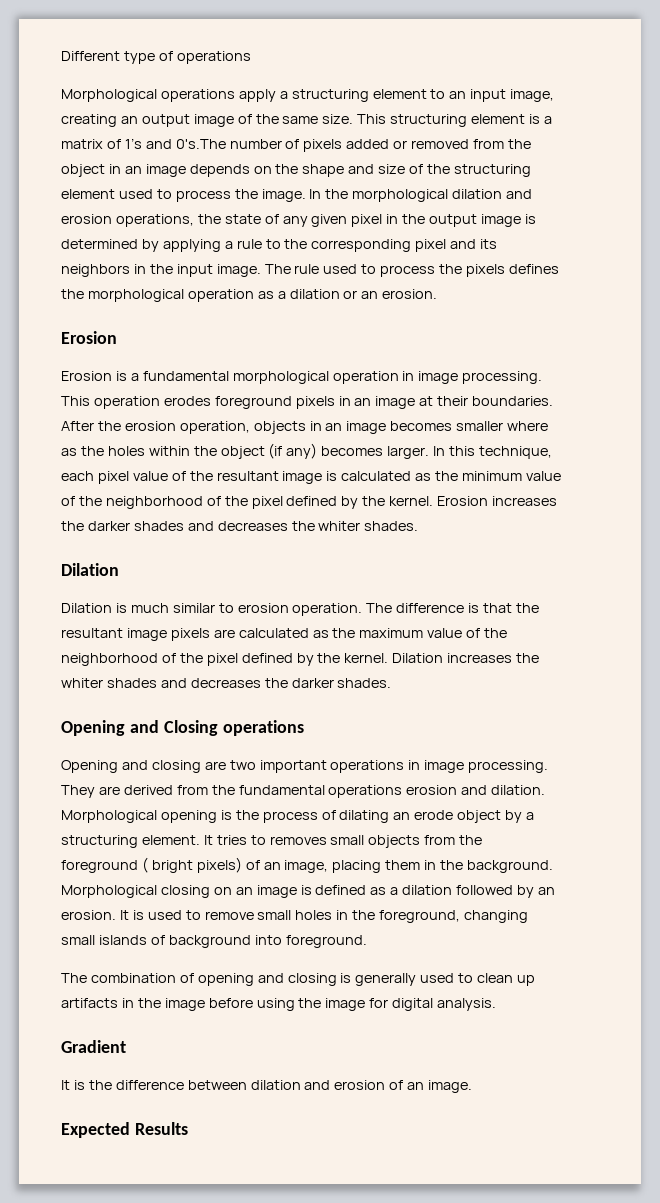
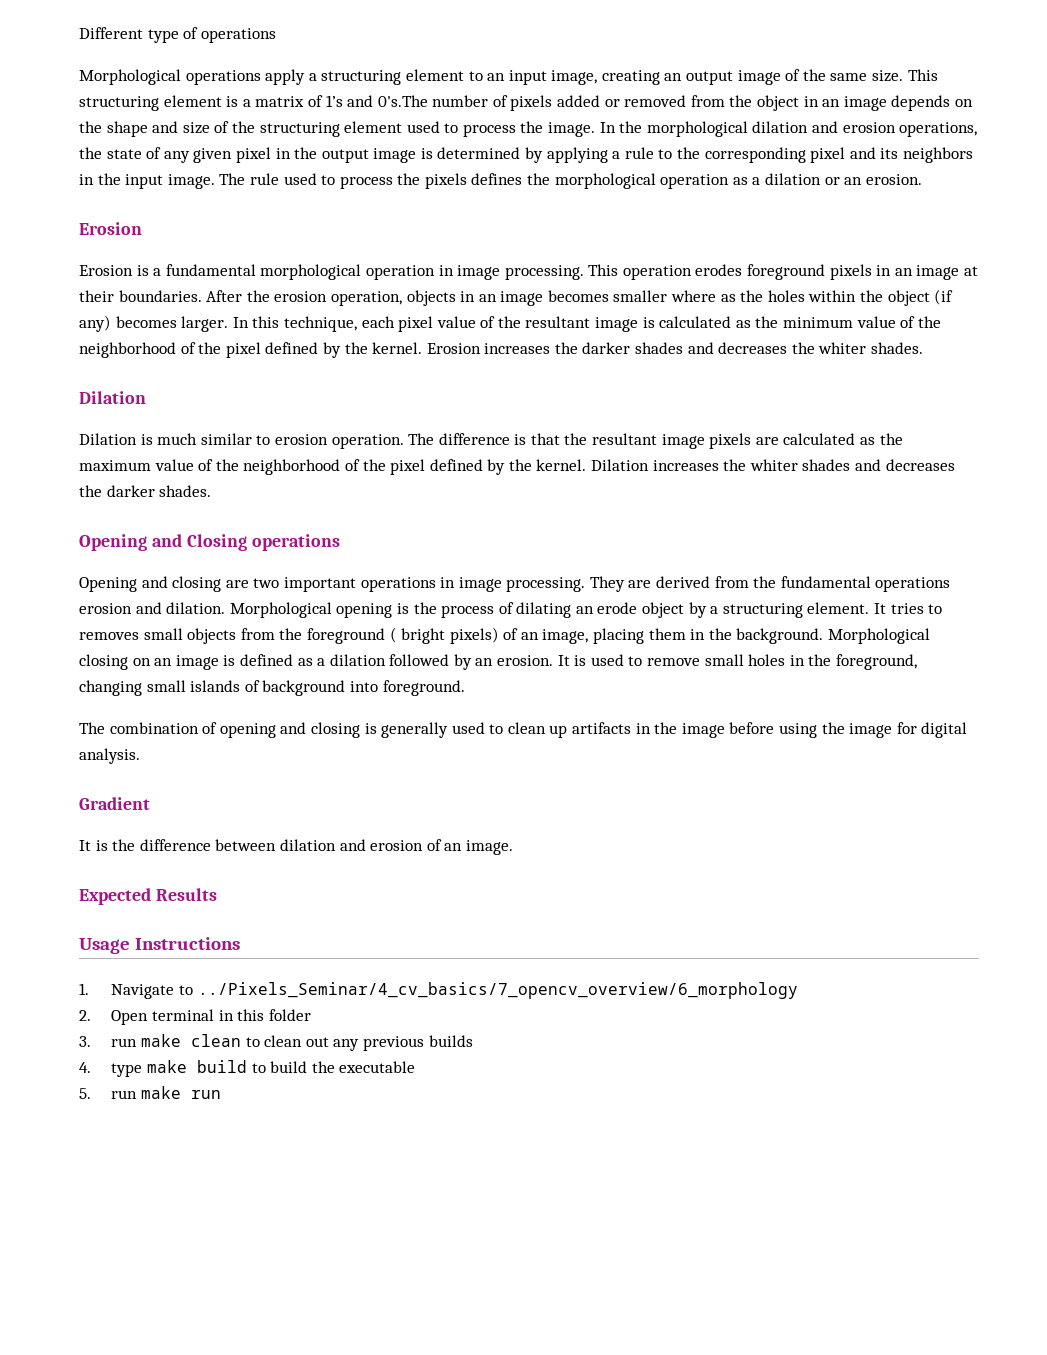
(188, 1128) none -> [79,937,240,954] [79,982,798,999] [79,1009,311,1025] [79,1034,473,1051] [79,1060,416,1077] [79,1086,222,1099] // Usage Instructions // 1. Navigate to ../Pixels_Seminar/4_cv_basics/7_opencv_overview/6_morphology // 2. Open terminal in this folder // 3. run make clean to clean out any previous builds // 4. type make build to build the executable // 5. run make run

